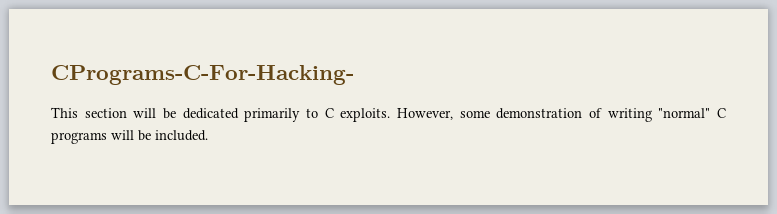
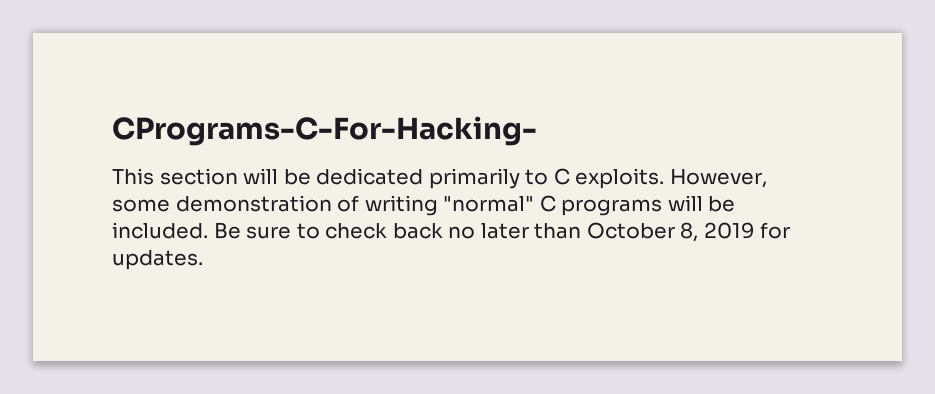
(208, 135) none -> [213,222,791,242] [112,250,203,270] Be sure to check back no later than October 8, 2019 for updates.

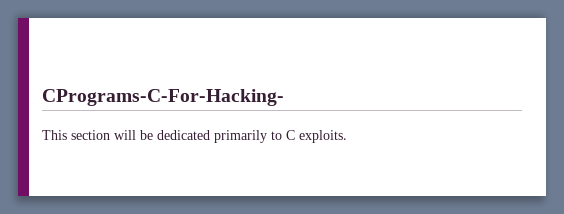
[669,169,767,188] [112,195,736,216] [112,222,791,242] [112,250,203,270] However, some demonstration of writing "normal" C programs will be included. Be sure to check back no later than October 8, 2019 for updates. -> (347, 136) none

